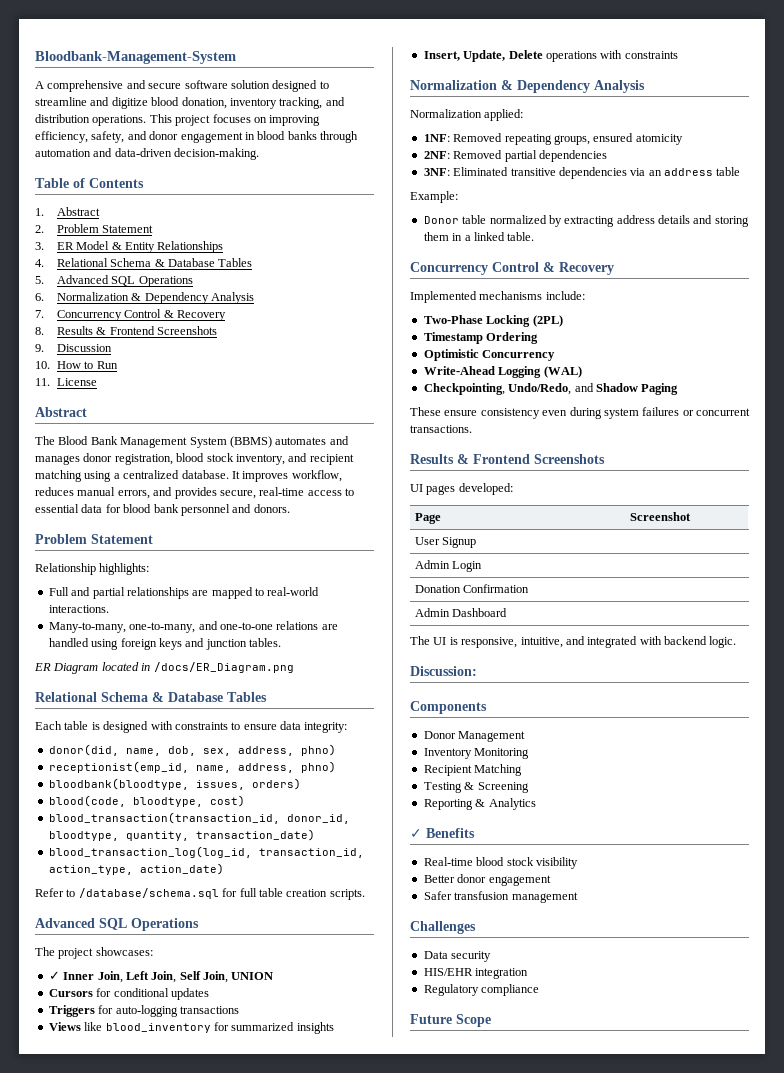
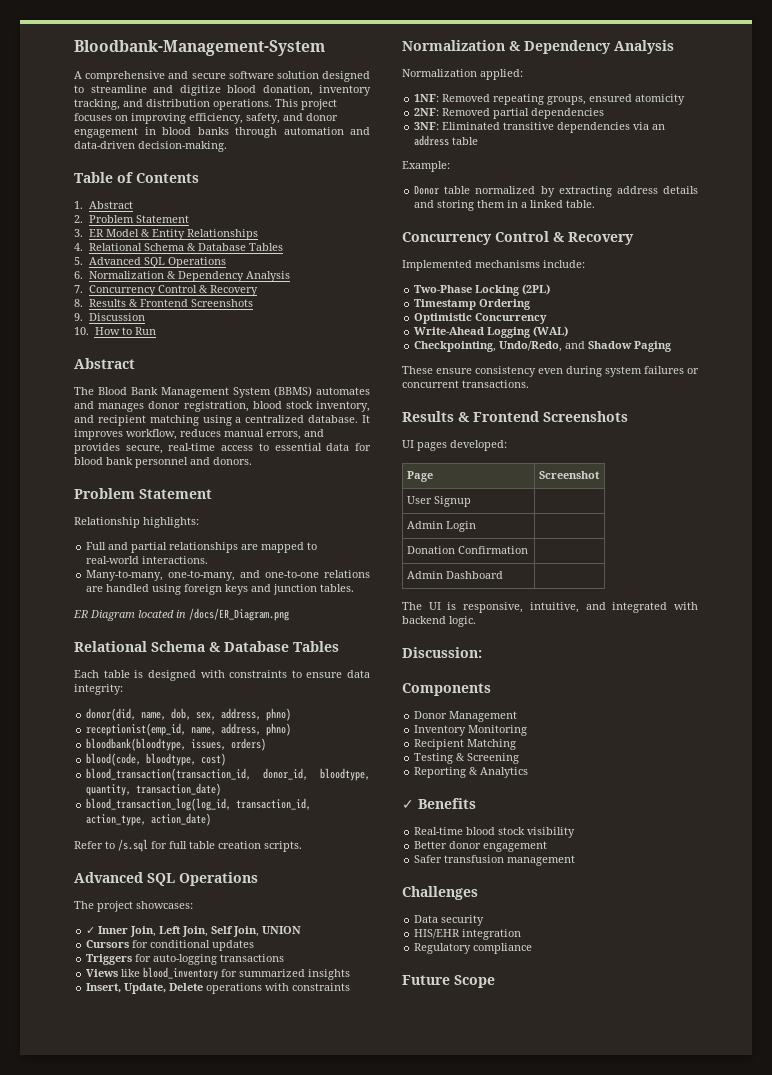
[35,378,97,386] // 11. License -> (156, 331) none
[78,888,219,899] /database/schema.sql -> [118,839,148,852] /s.sql

